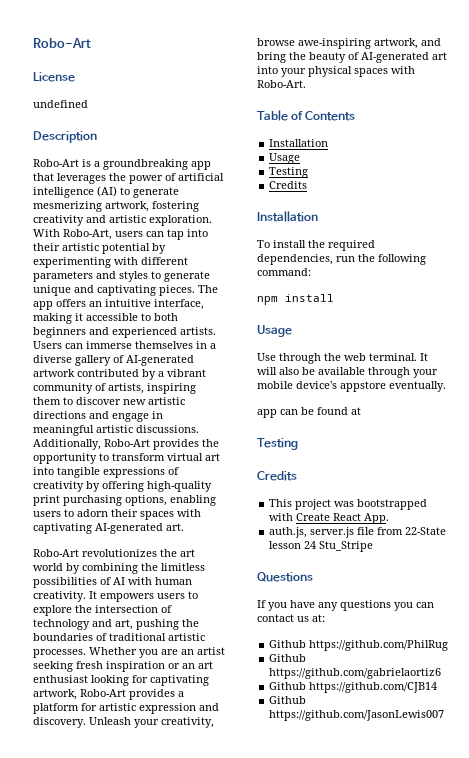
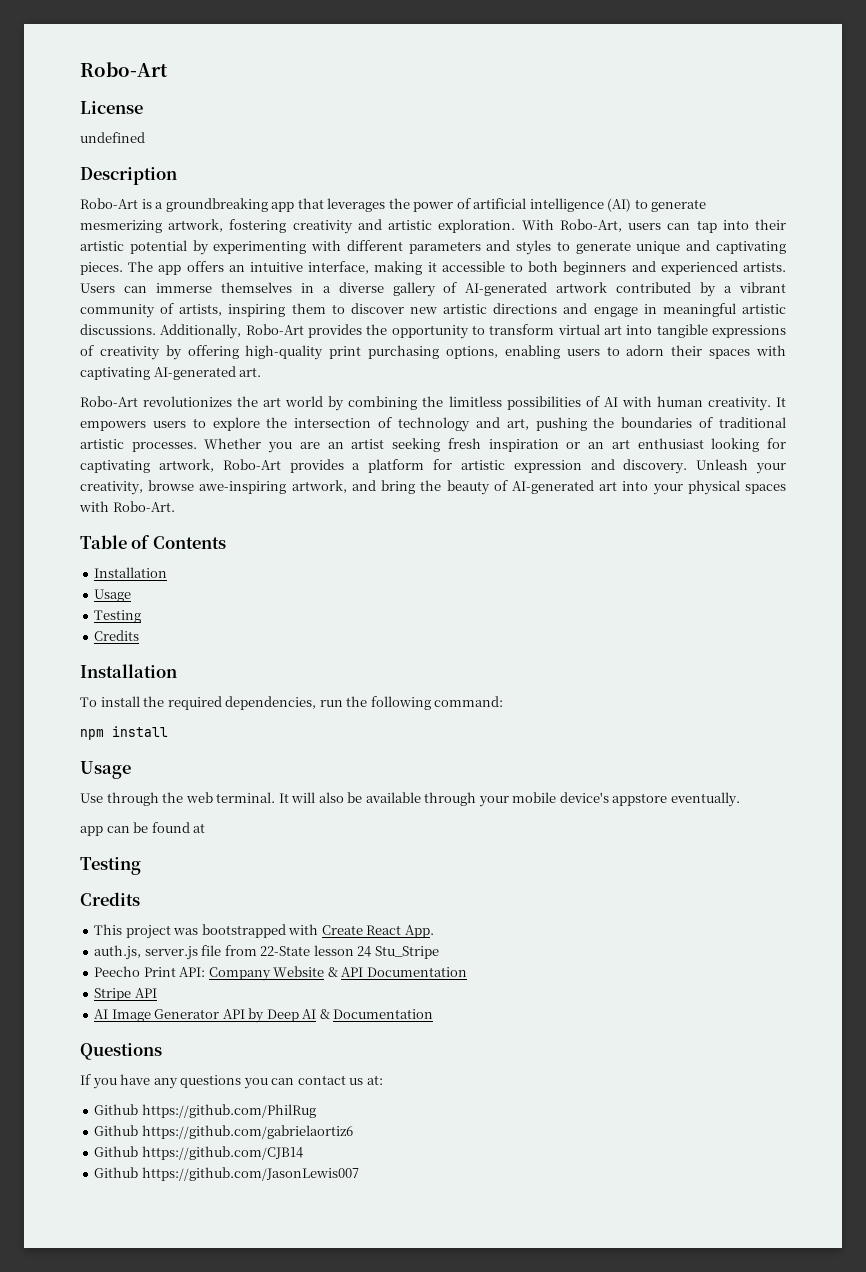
(374, 546) none -> [94,966,467,981] [94,988,157,1001] [94,1008,434,1023] // Peecho Print API: Company Website & API Documentation // Stripe API // AI Image Generator API by Deep AI & Documentation

